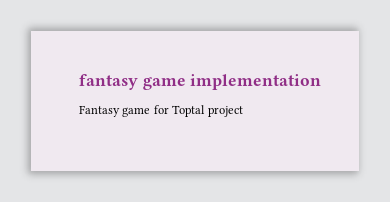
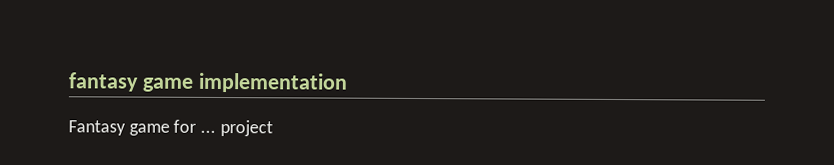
[172,105,206,117] Toptal -> [200,129,217,133] ...

